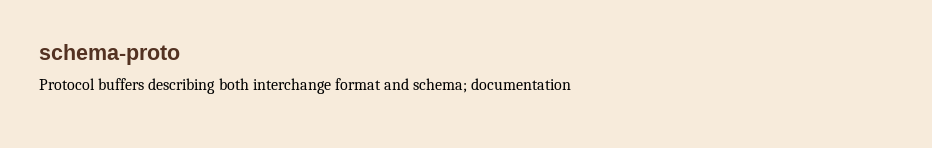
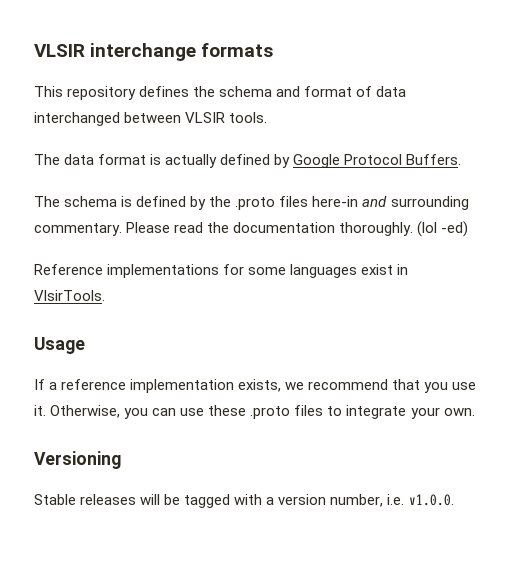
[39,44,180,65] [39,78,572,94] schema-proto // Protocol buffers describing both interchange format and schema; documentation -> [34,43,274,61] [34,86,407,100] [34,112,268,126] [34,154,462,168] [34,196,469,210] [34,221,469,237] [34,264,409,278] [34,290,105,301] [34,337,85,354] [34,379,477,393] [34,405,475,419] [34,451,121,469] [34,494,454,508] VLSIR interchange formats // This repository defines the schema and format of data interchanged between VLSIR tools. // The data format is actually defined by Google Protocol Buffers. // The schema is defined by the .proto files here-in and surrounding commentary. Please read the documentation thoroughly. (lol -ed) // Reference implementations for some languages exist in VlsirTools. // Usage // If a reference implementation exists, we recommend that you use it. Otherwise, you can use these .proto files to integrate your own. // Versioning // Stable releases will be tagged with a version number, i.e. v1.0.0.

